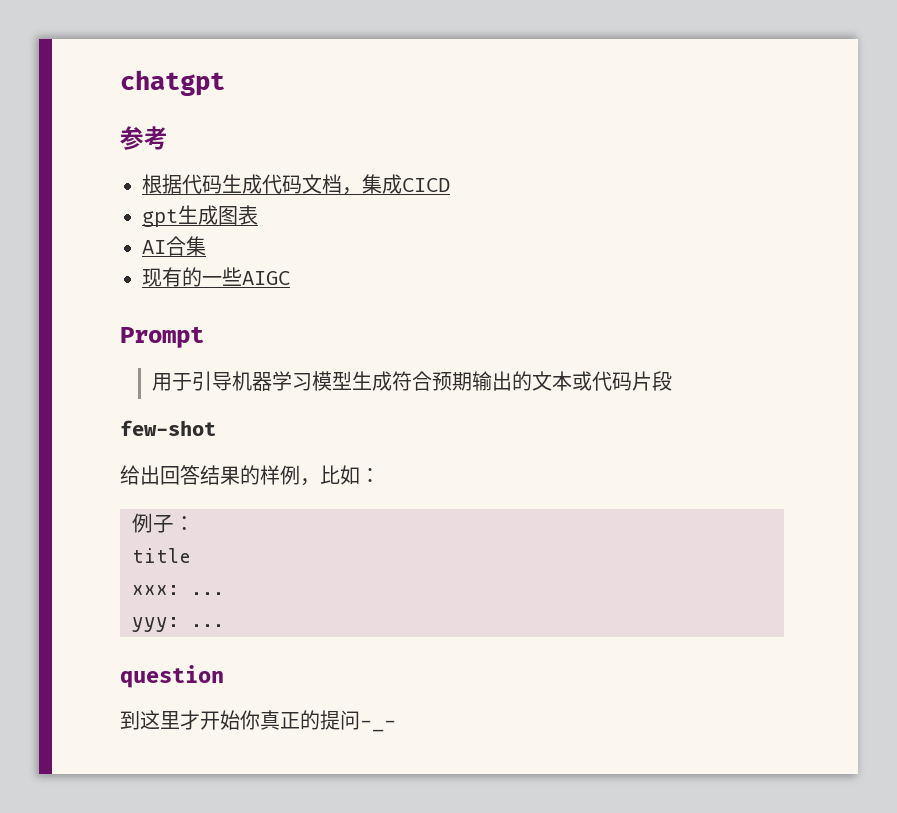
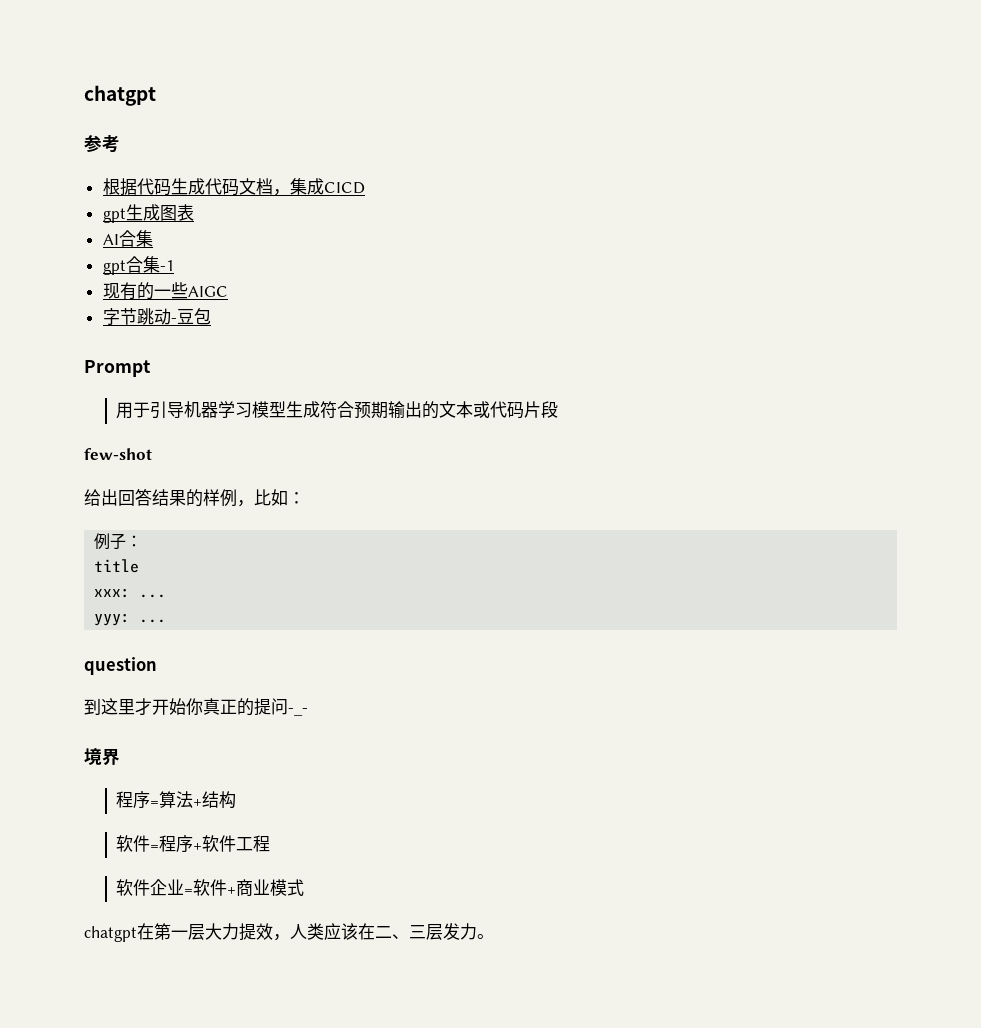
(206, 246) none -> [102,256,174,275] // gpt合集-1
(290, 278) none -> [102,308,211,325] // 字节跳动-豆包
(396, 726) none -> [84,748,120,766] [116,791,237,809] [116,835,271,853] [116,879,305,896] [84,923,494,942] // 境界 // 程序=算法+结构 // 软件=程序+软件工程 // 软件企业=软件+商业模式 // chatgpt在第一层大力提效，人类应该在二、三层发力。

